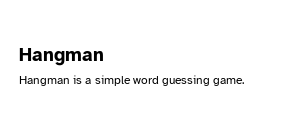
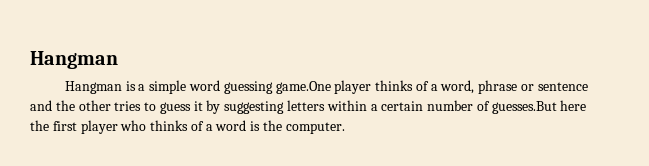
[213,78,245,86] game. -> [275,80,588,94] [30,100,587,114] [30,120,345,134] game.One player thinks of a word, phrase or sentence and the other tries to guess it by suggesting letters within a certain number of guesses.But here the first player who thinks of a word is the computer.

